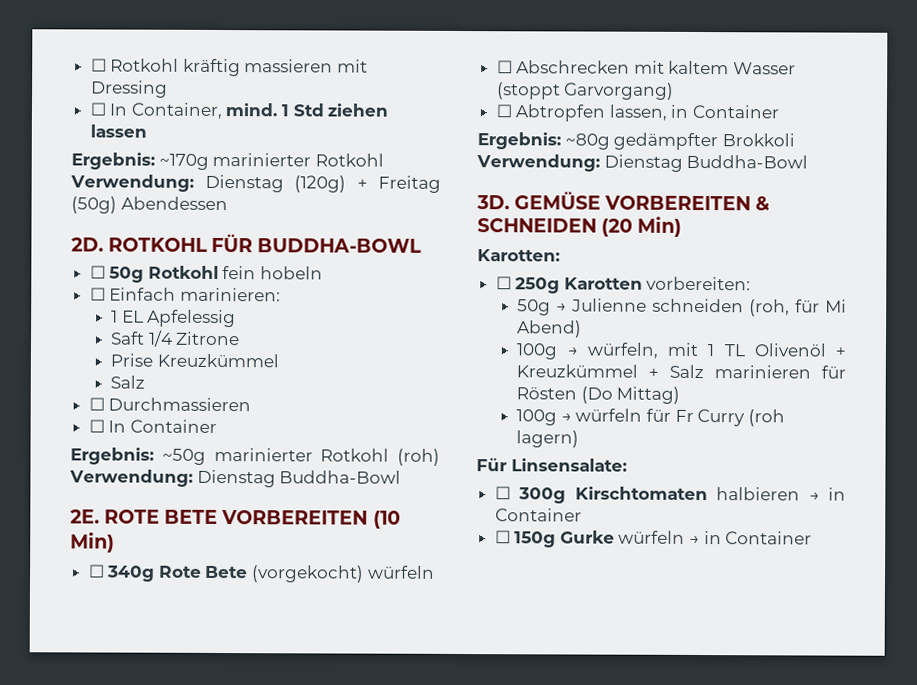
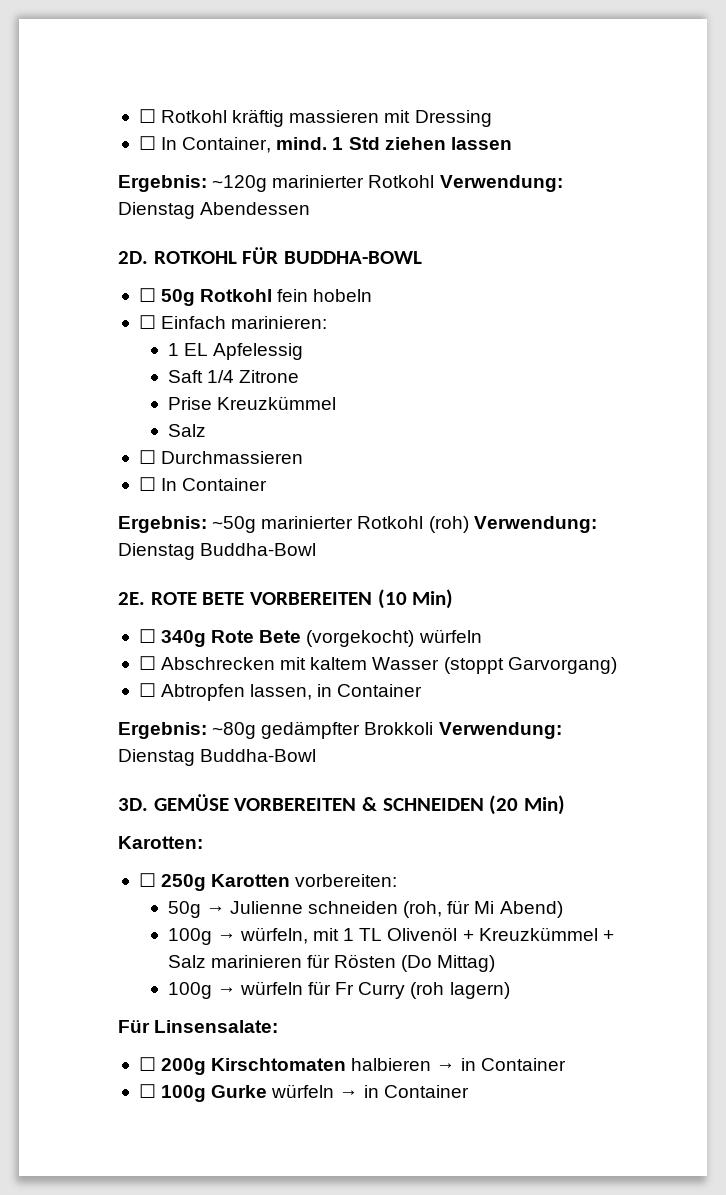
[158,153,209,170] ~170g -> [212,175,268,192] ~120g
[294,175,441,193] [71,196,117,214] (120g) + Freitag (50g) -> (195, 210) none
[518,487,567,504] 300g -> [161,1058,207,1075] 200g
[514,531,557,548] 150g -> [161,1085,207,1102] 100g

